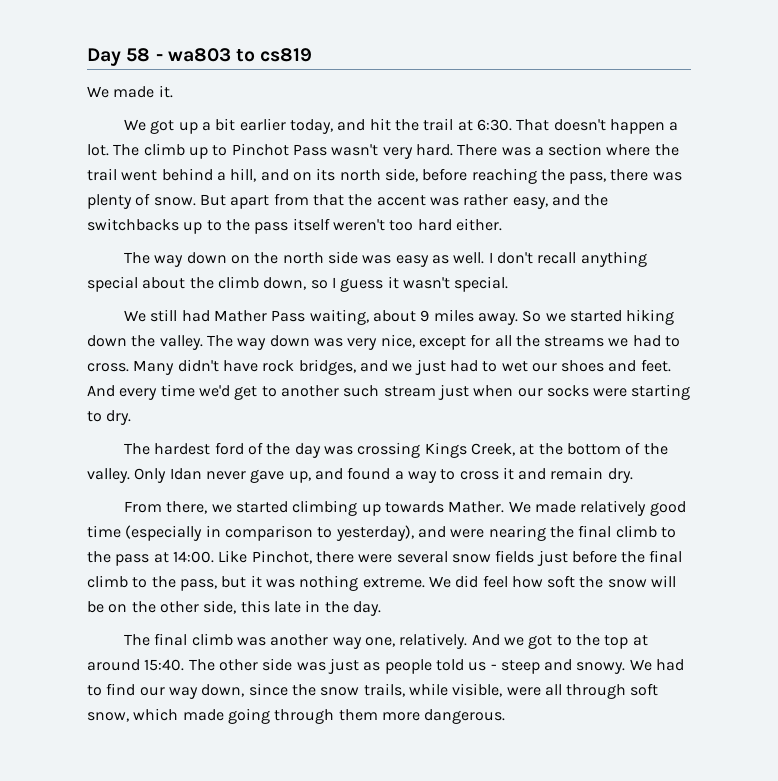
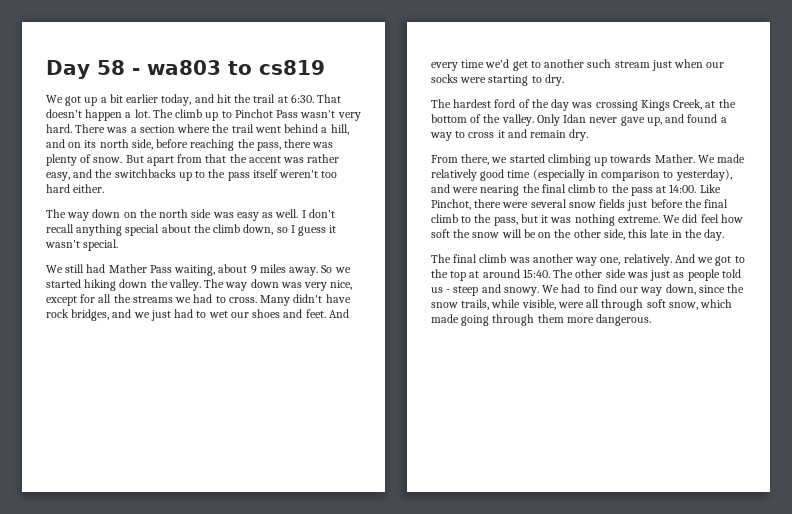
[87,85,173,98] // We made it. -> (325, 67) none

